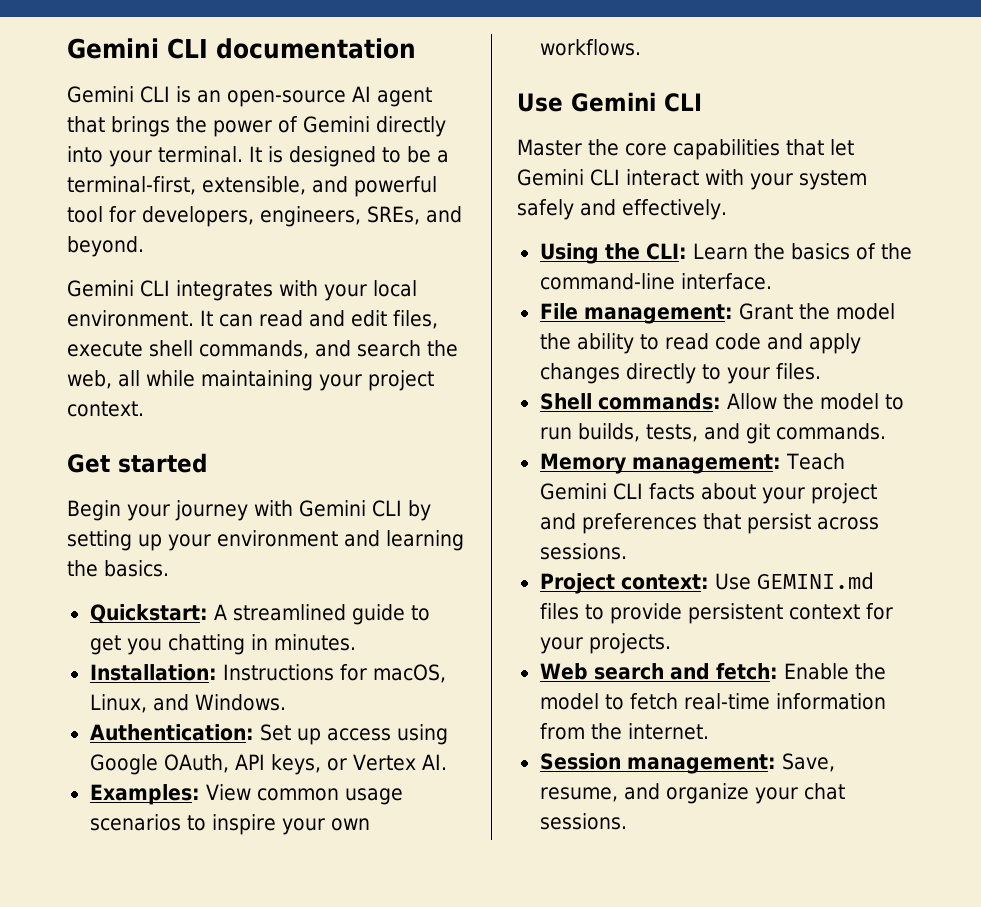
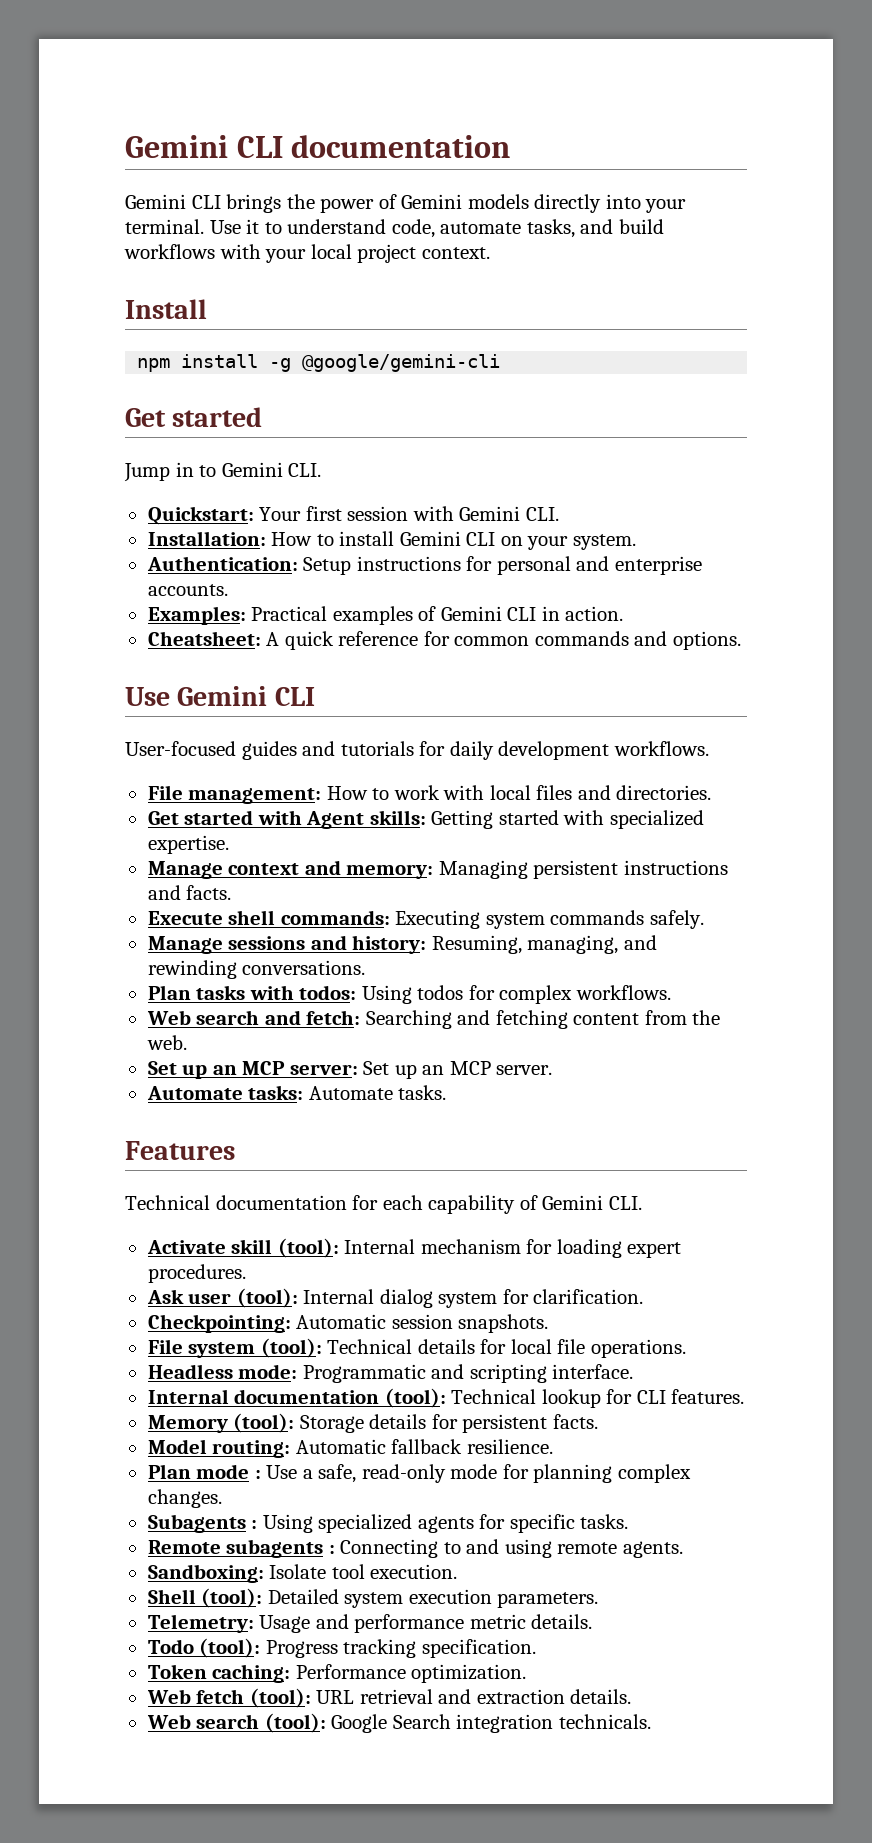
[176,86,432,107] [67,116,105,133] is an open-source AI agent that -> (221, 202) none
(370, 124) none -> [467,194,529,209] models
[249,146,449,167] [67,176,437,197] [67,206,462,227] [67,236,144,257] [67,280,417,301] [67,310,438,329] [67,340,458,359] [67,370,434,391] [67,401,144,417] [67,453,207,473] [67,500,431,521] [67,530,464,551] [67,560,169,577] [89,604,430,625] [89,634,356,655] [89,664,446,683] [89,694,286,713] [89,724,448,745] [89,754,447,775] [89,784,403,805] [89,814,370,835] [539,39,641,56] [517,92,702,112] [517,139,854,160] [517,169,867,190] [517,199,727,220] [539,243,912,264] [539,273,772,290] [539,303,895,324] [539,333,861,354] [539,363,821,384] [539,393,904,410] [539,423,886,444] [539,453,845,474] [539,483,877,504] [539,513,879,534] [539,543,627,560] [539,572,874,594] [539,603,893,624] [539,633,671,654] [539,663,886,680] [539,693,886,710] [539,723,709,740] [539,753,835,774] [539,783,845,804] [539,813,627,830] It is designed to be a terminal-first, extensible, and powerful tool for developers, engineers, SREs, and beyond. // Gemini CLI integrates with your local environment. It can read and edit files, execute shell commands, and search the web, all while maintaining your project context. // Get started // Begin your journey with Gemini CLI by setting up your environment and learning the basics. // Quickstart: A streamlined guide to get you chatting in minutes. // Installation: Instructions for macOS, Linux, and Windows. // Authentication: Set up access using Google OAuth, API keys, or Vertex AI. // Examples: View common usage scenarios to inspire your own workflows. // Use Gemini CLI // Master the core capabilities that let Gemini CLI interact with your system safely and effectively. // Using the CLI: Learn the basics of the command-line interface. // File management: Grant the model the ability to read code and apply changes directly to your files. // Shell commands: Allow the model to run builds, tests, and git commands. // Memory management: Teach Gemini CLI facts about your project and preferences that persist across sessions. // Project context: Use GEMINI.md files to provide persistent context for your projects. // Web search and fetch: Enable the model to fetch real-time information from the internet. // Session management: Save, resume, and organize your chat sessions. -> [209,219,664,238] [124,244,490,263] [125,299,207,319] [137,354,501,372] [125,407,263,427] [124,462,322,482] [147,506,559,525] [147,531,636,550] [146,556,702,575] [147,584,228,596] [147,606,624,625] [147,631,741,650] [125,686,315,706] [125,741,709,760] [147,785,712,804] [147,810,704,829] [147,835,229,854] [147,860,728,879] [147,885,232,900] [147,910,704,929] [147,935,657,954] [147,960,366,979] [147,985,671,1004] [146,1010,721,1029] [146,1035,187,1050] [147,1061,553,1079] [146,1085,447,1100] [125,1141,235,1160] [125,1195,642,1214] [146,1238,682,1258] [147,1264,246,1283] [146,1288,644,1308] [147,1314,549,1333] [147,1338,686,1358] [147,1364,634,1383] [147,1388,745,1408] [147,1413,598,1433] [147,1439,553,1458] [147,1464,691,1483] [147,1489,222,1508] [147,1514,629,1533] [147,1539,683,1558] [147,1564,458,1583] [147,1588,599,1608] [147,1614,593,1633] [147,1638,536,1658] [147,1664,527,1683] [146,1688,632,1708] [146,1713,651,1733] Use it to understand code, automate tasks, and build workflows with your local project context. // Install // npm install -g @google/gemini-cli // Get started // Jump in to Gemini CLI. // Quickstart: Your first session with Gemini CLI. // Installation: How to install Gemini CLI on your system. // Authentication: Setup instructions for personal and enterprise accounts. // Examples: Practical examples of Gemini CLI in action. // Cheatsheet: A quick reference for common commands and options. // Use Gemini CLI // User-focused guides and tutorials for daily development workflows. // File management: How to work with local files and directories. // Get started with Agent skills: Getting started with specialized expertise. // Manage context and memory: Managing persistent instructions and facts. // Execute shell commands: Executing system commands safely. // Manage sessions and history: Resuming, managing, and rewinding conversations. // Plan tasks with todos: Using todos for complex workflows. // Web search and fetch: Searching and fetching content from the web. // Set up an MCP server: Set up an MCP server. // Automate tasks: Automate tasks. // Features // Technical documentation for each capability of Gemini CLI. // Activate skill (tool): Internal mechanism for loading expert procedures. // Ask user (tool): Internal dialog system for clarification. // Checkpointing: Automatic session snapshots. // File system (tool): Technical details for local file operations. // Headless mode: Programmatic and scripting interface. // Internal documentation (tool): Technical lookup for CLI features. // Memory (tool): Storage details for persistent facts. // Model routing: Automatic fallback resilience. // Plan mode : Use a safe, read-only mode for planning complex changes. // Subagents : Using specialized agents for specific tasks. // Remote subagents : Connecting to and using remote agents. // Sandboxing: Isolate tool execution. // Shell (tool): Detailed system execution parameters. // Telemetry: Usage and performance metric details. // Todo (tool): Progress tracking specification. // Token caching: Performance optimization. // Web fetch (tool): URL retrieval and extraction details. // Web search (tool): Google Search integration technicals.

